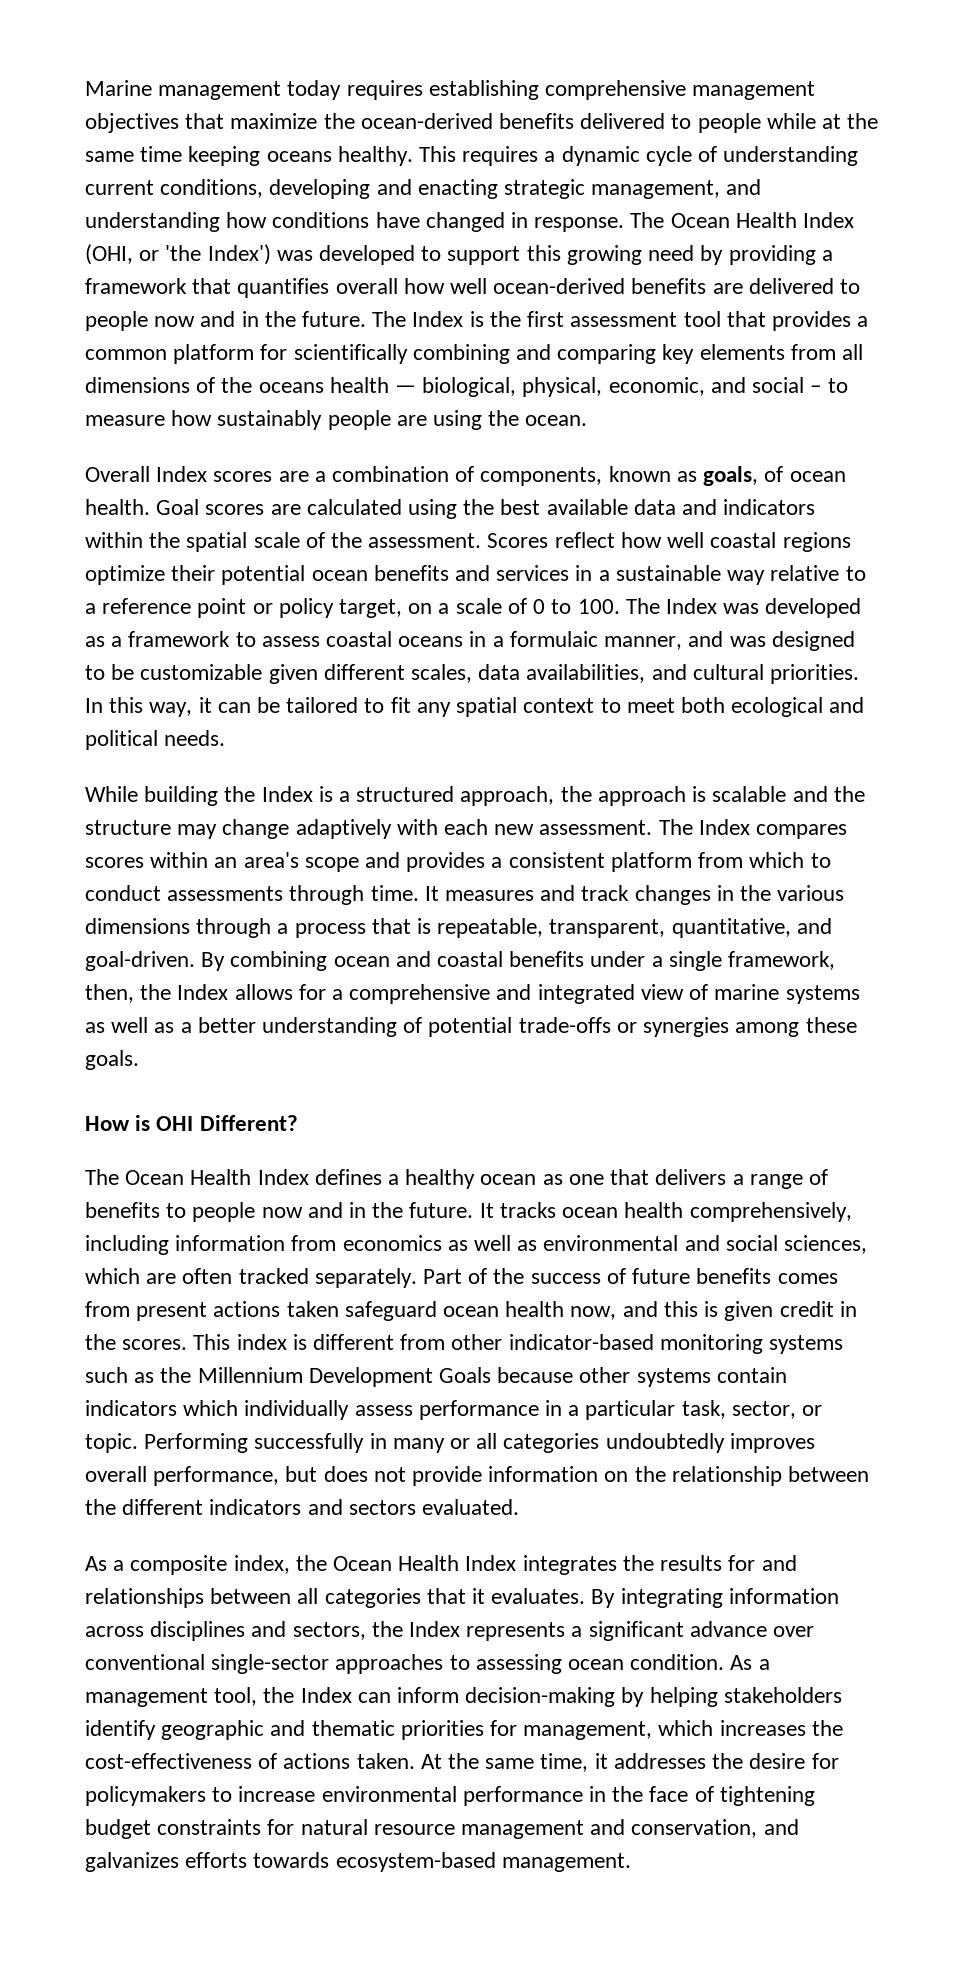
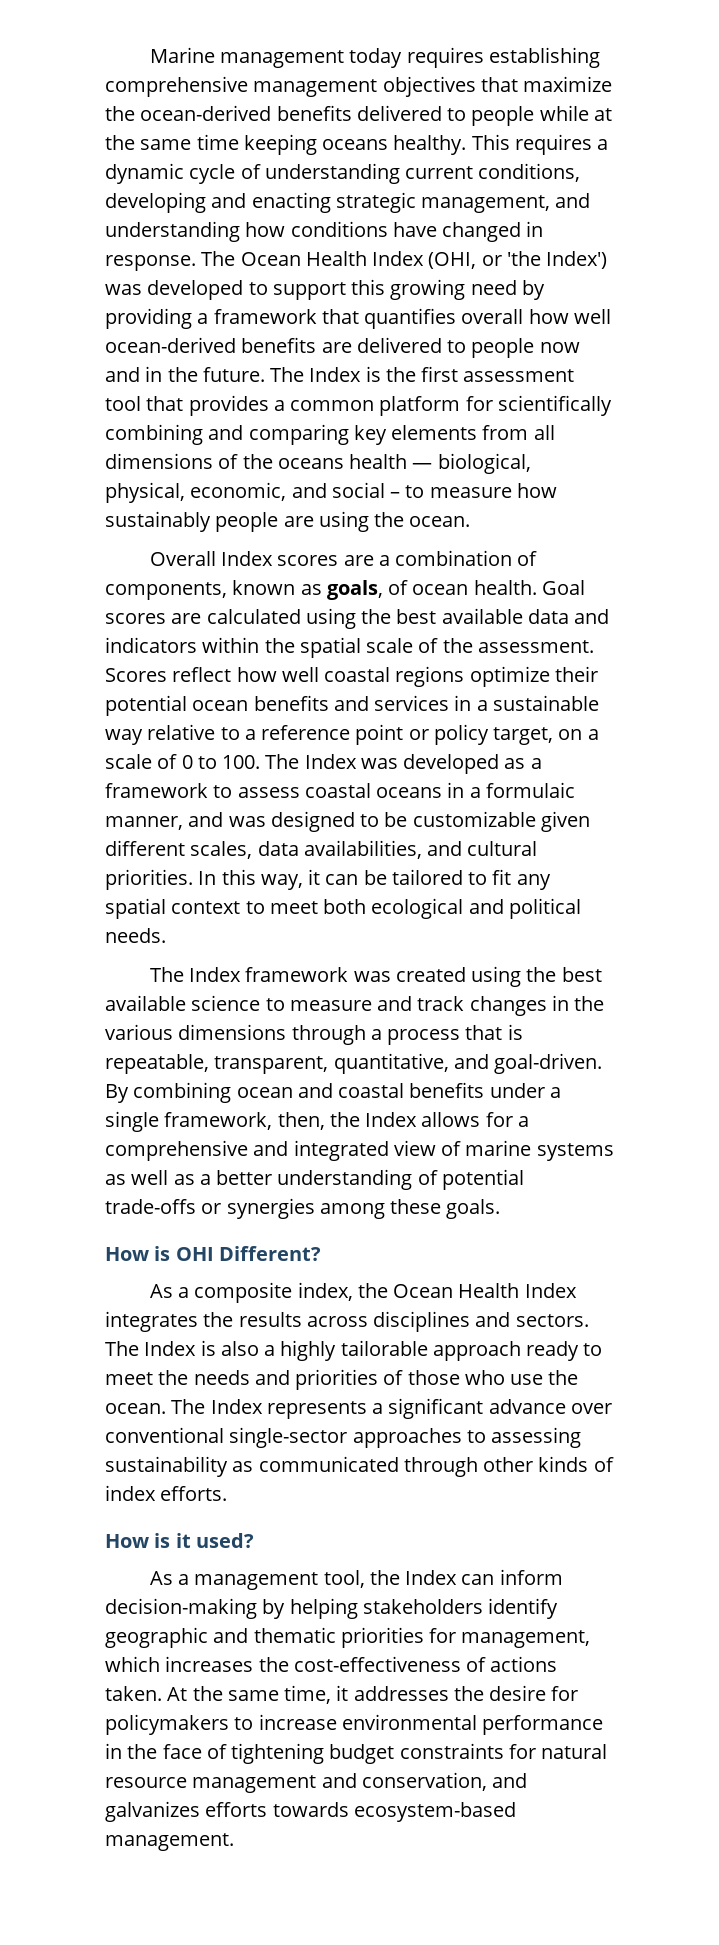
[85,786,865,806] [85,819,848,839] [85,852,831,872] [85,885,535,905] While building the Index is a structured approach, the approach is scalable and the structure may change adaptively with each new assessment. The Index compares scores within an area's scope and provides a consistent platform from which to conduct assessments through time. It measures -> [149,966,602,987] [105,995,372,1011] The Index framework was created using the best available science to measure
[85,1169,828,1189] [85,1202,852,1222] [85,1235,868,1255] [85,1268,838,1288] [85,1301,857,1321] [85,1334,844,1354] [85,1367,787,1387] [85,1400,823,1420] [85,1433,815,1453] [85,1466,870,1486] [85,1499,520,1515] // The Ocean Health Index defines a healthy ocean as one that delivers a range of benefits to people now and in the future. It tracks ocean health comprehensively, including information from economics as well as environmental and social sciences, which are often tracked separately. Part of the success of future benefits comes from present actions taken safeguard ocean health now, and this is given credit in the scores. This index is different from other indicator-based monitoring systems such as the Millennium Development Goals because other systems contain indicators which individually assess performance in a particular task, sector, or topic. Performing successfully in many or all categories undoubtedly improves overall performance, but does not provide information on the relationship between the different indicators and sectors evaluated. -> (321, 1253) none
[728,1555,797,1571] [85,1588,839,1608] [85,1621,403,1641] for and relationships between all categories that it evaluates. By integrating information across disciplines and sectors, the -> [306,1311,589,1332] [105,1340,603,1361] [105,1369,579,1390] [105,1399,206,1414] across disciplines and sectors. The Index is also a highly tailorable approach ready to meet the needs and priorities of those who use the ocean. The
[568,1654,725,1670] ocean condition. -> [105,1456,614,1477] [105,1485,228,1501] [105,1533,254,1548] sustainability as communicated through other kinds of index efforts. // How is it used? //

